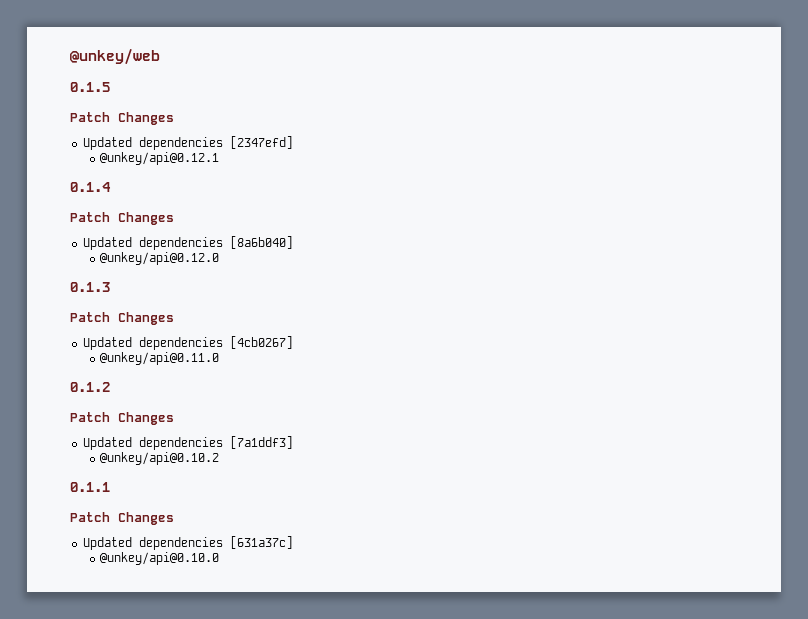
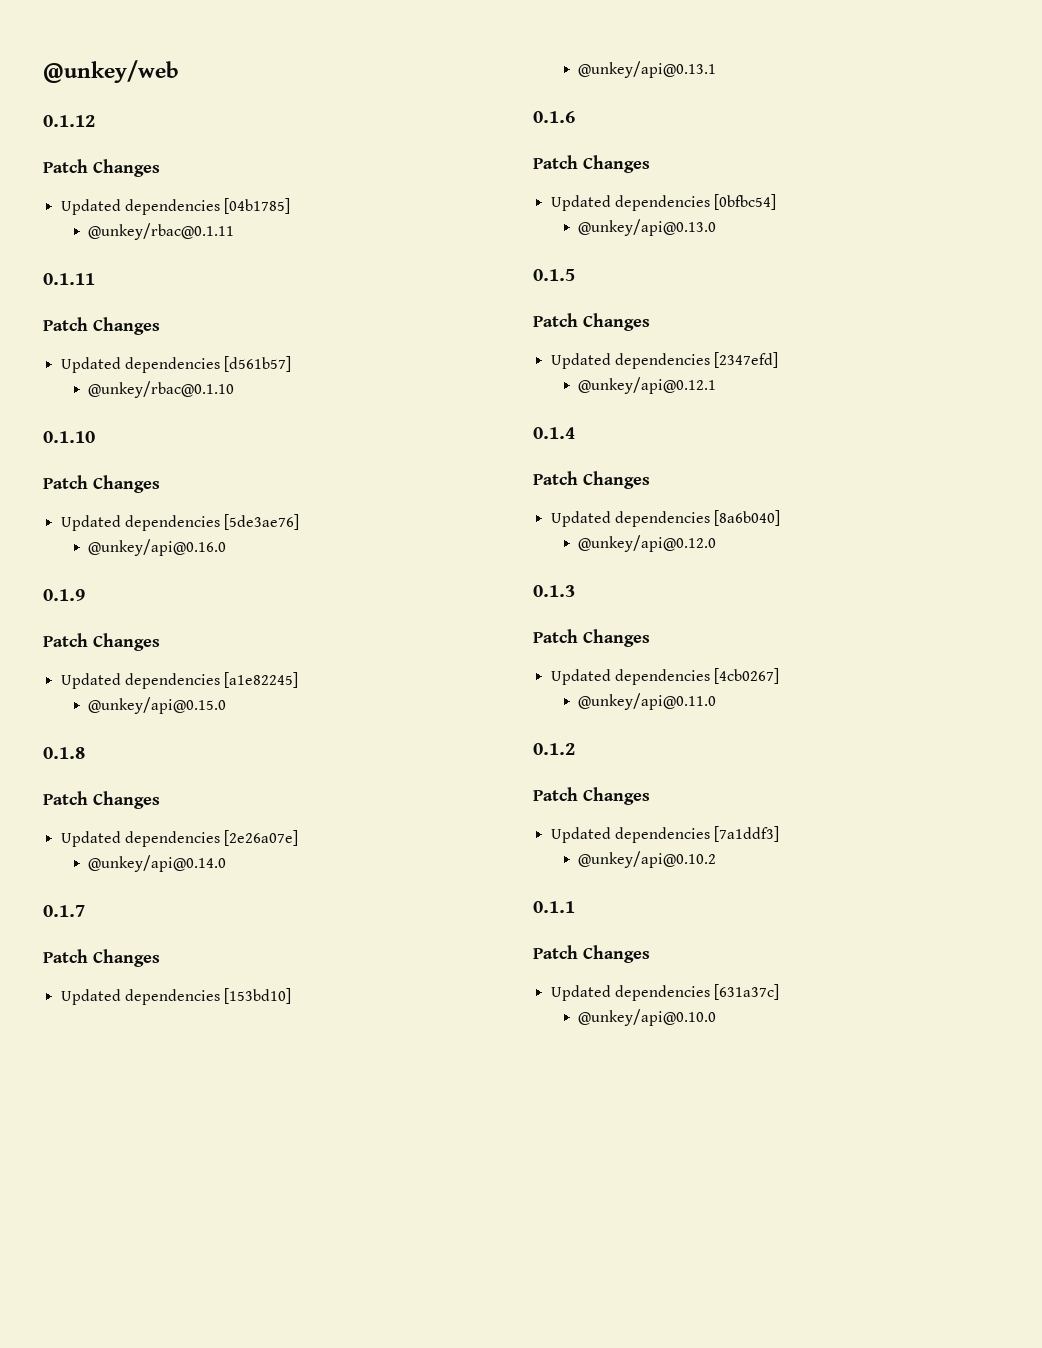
(160, 56) none -> [43,115,95,127] [43,159,160,177] [60,198,291,215] [88,223,235,240] [43,273,95,285] [43,317,160,335] [60,356,292,373] [88,381,235,398] [43,431,95,443] [43,475,160,493] [60,514,300,531] [88,539,227,556] [43,589,85,601] [43,633,160,651] [60,672,299,689] [88,697,227,714] [43,747,85,759] [43,791,160,809] [60,830,299,847] [88,855,227,872] [43,905,85,917] [43,949,160,967] [60,988,292,1005] [578,61,717,78] [533,111,575,123] [533,155,650,173] [550,194,777,211] [578,219,717,236] // 0.1.12 // Patch Changes // Updated dependencies [04b1785] // @unkey/rbac@0.1.11 // 0.1.11 // Patch Changes // Updated dependencies [d561b57] // @unkey/rbac@0.1.10 // 0.1.10 // Patch Changes // Updated dependencies [5de3ae76] // @unkey/api@0.16.0 // 0.1.9 // Patch Changes // Updated dependencies [a1e82245] // @unkey/api@0.15.0 // 0.1.8 // Patch Changes // Updated dependencies [2e26a07e] // @unkey/api@0.14.0 // 0.1.7 // Patch Changes // Updated dependencies [153bd10] // @unkey/api@0.13.1 // 0.1.6 // Patch Changes // Updated dependencies [0bfbc54] // @unkey/api@0.13.0

